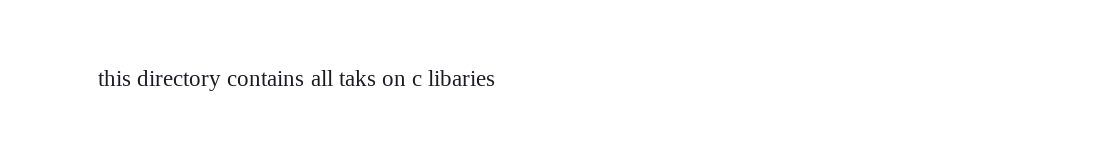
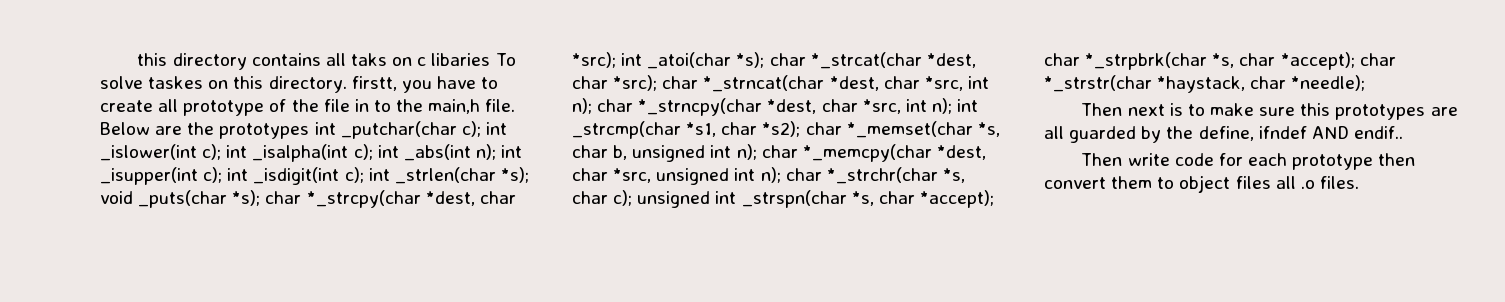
(496, 78) none -> [495,53,517,66] [100,76,499,93] [100,99,516,116] [100,121,507,139] [100,144,523,162] [100,167,529,185] [100,190,516,208] [572,52,976,69] [572,75,989,92] [572,98,979,116] [572,121,1000,139] [572,144,986,162] [572,167,965,185] [572,190,994,208] [1044,52,1396,70] [1044,75,1366,93] [1081,103,1458,120] [1044,126,1403,143] [1081,153,1416,170] [1044,175,1359,193] To solve taskes on this directory. firstt, you have to create all prototype of the file in to the main,h file. Below are the prototypes int _putchar(char c); int _islower(int c); int _isalpha(int c); int _abs(int n); int _isupper(int c); int _isdigit(int c); int _strlen(char *s); void _puts(char *s); char *_strcpy(char *dest, char *src); int _atoi(char *s); char *_strcat(char *dest, char *src); char *_strncat(char *dest, char *src, int n); char *_strncpy(char *dest, char *src, int n); int _strcmp(char *s1, char *s2); char *_memset(char *s, char b, unsigned int n); char *_memcpy(char *dest, char *src, unsigned int n); char *_strchr(char *s, char c); unsigned int _strspn(char *s, char *accept); char *_strpbrk(char *s, char *accept); char *_strstr(char *haystack, char *needle); // Then next is to make sure this prototypes are all guarded by the define, ifndef AND endif.. // Then write code for each prototype then convert them to object files all .o files.

